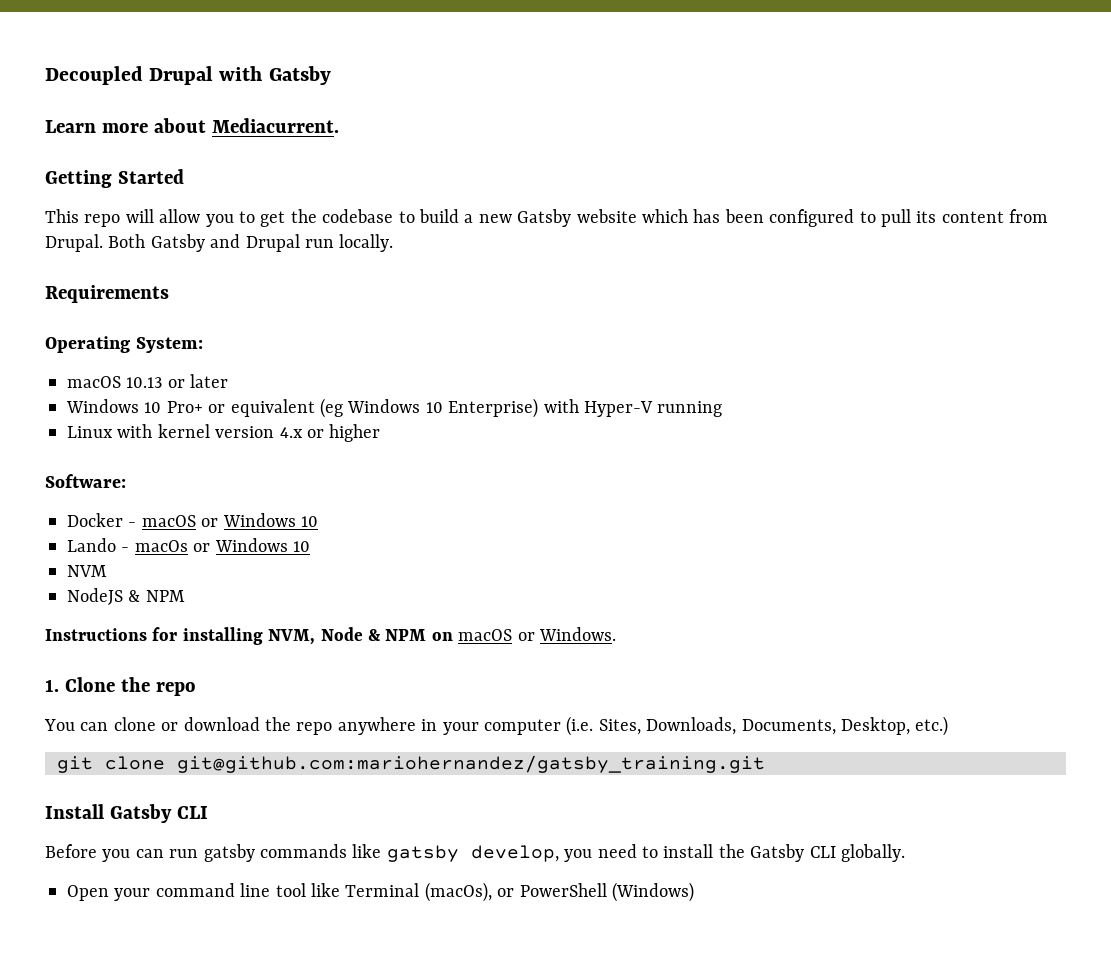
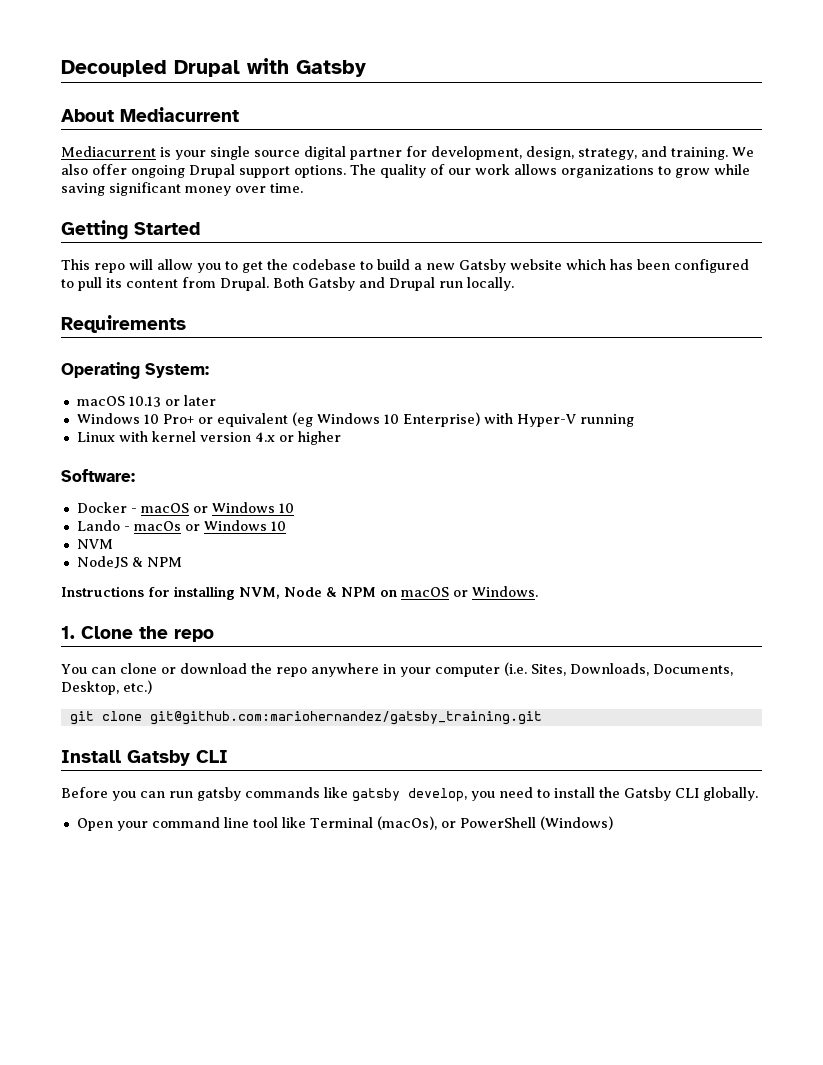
[45,118,339,133] Learn more about Mediacurrent. -> [61,107,239,122] [61,146,754,160] [61,164,750,178] [61,182,303,196] About Mediacurrent // Mediacurrent is your single source digital partner for development, design, strategy, and training. We also offer ongoing Drupal support options. The quality of our work allows organizations to grow while saving significant money over time.

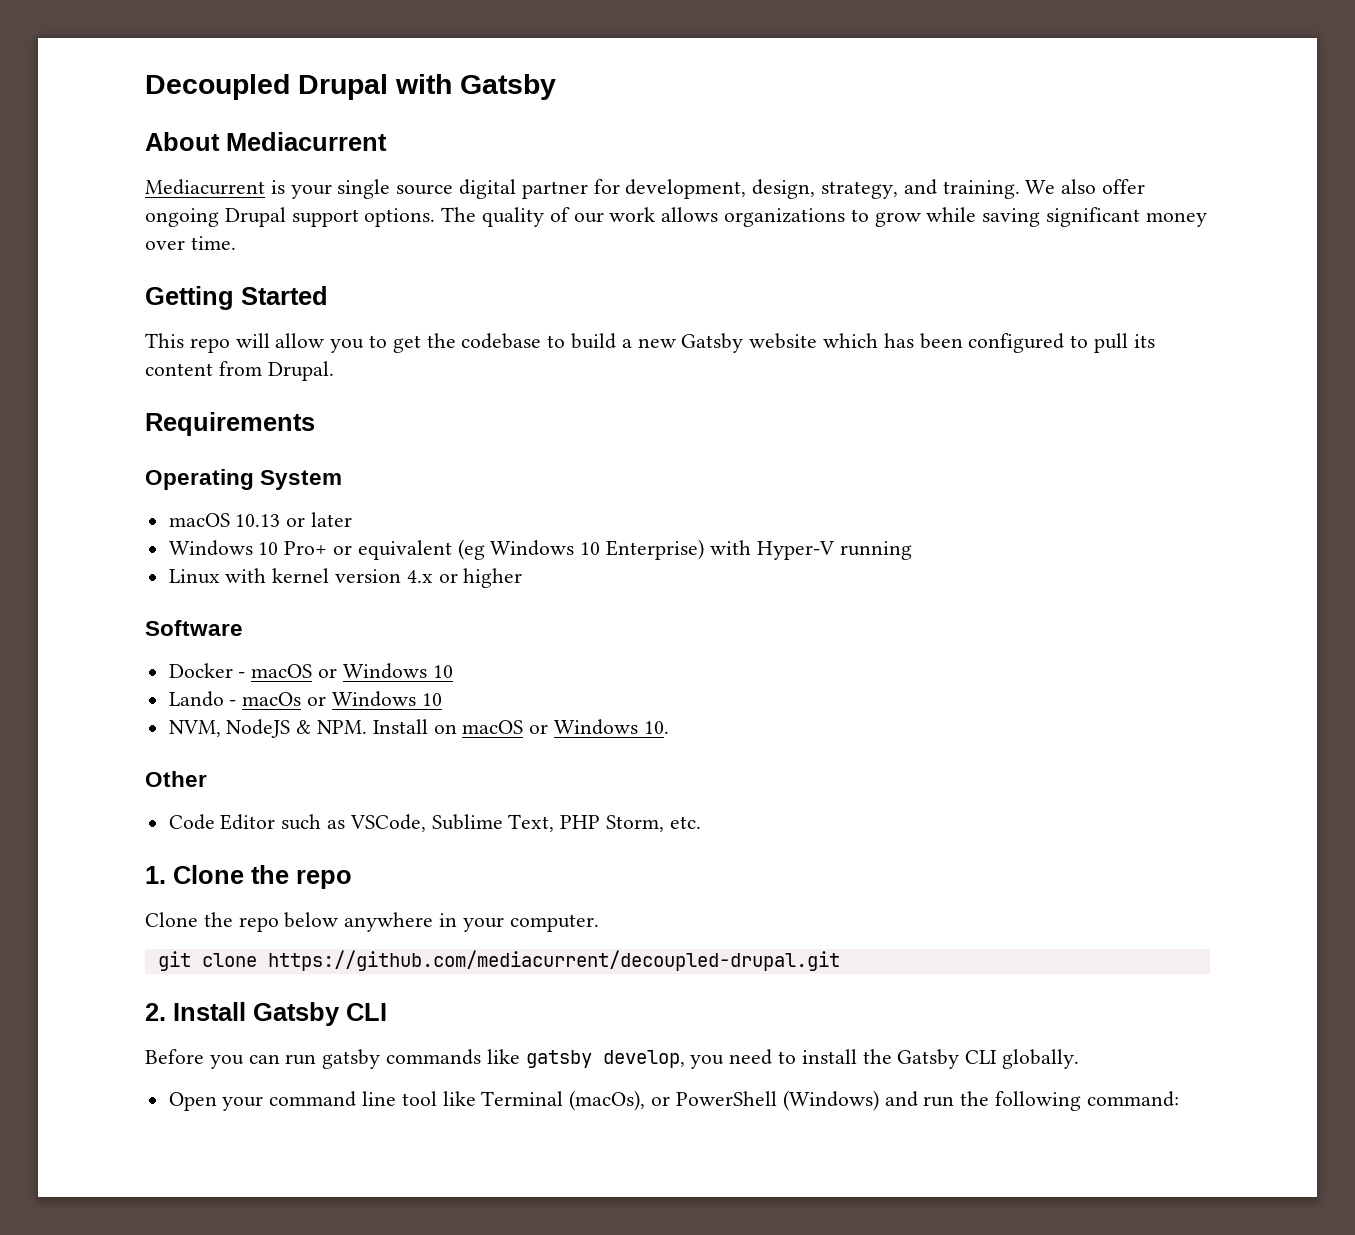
[273,277,514,291] Both Gatsby and Drupal run locally. -> (334, 371) none
[145,363,209,378] System: -> [260,470,343,490] System
[61,469,135,482] Software: -> [145,620,243,636] Software
[76,539,113,549] NVM // -> [168,720,221,737] NVM,
[146,557,182,567] [61,586,538,600] NPM // Instructions for installing NVM, Node & NPM on macOS or Windows. -> [317,719,669,735] [145,771,207,787] [168,814,701,832] NPM. Install on macOS or Windows 10. // Other // Code Editor such as VSCode, Sublime Text, PHP Storm, etc.
[61,663,307,677] You can clone or download the repo -> [145,912,339,932] Clone the repo below
[434,662,733,677] [61,680,152,695] computer (i.e. Sites, Downloads, Documents, Desktop, etc.) -> [509,914,599,932] computer.
[149,711,542,725] git@github.com:mariohernandez/gatsby_training.git // -> [267,950,840,971] [145,1003,166,1021] https://github.com/mediacurrent/decoupled-drupal.git // 2.
(613, 823) none -> [884,1091,1179,1111] and run the following command:

